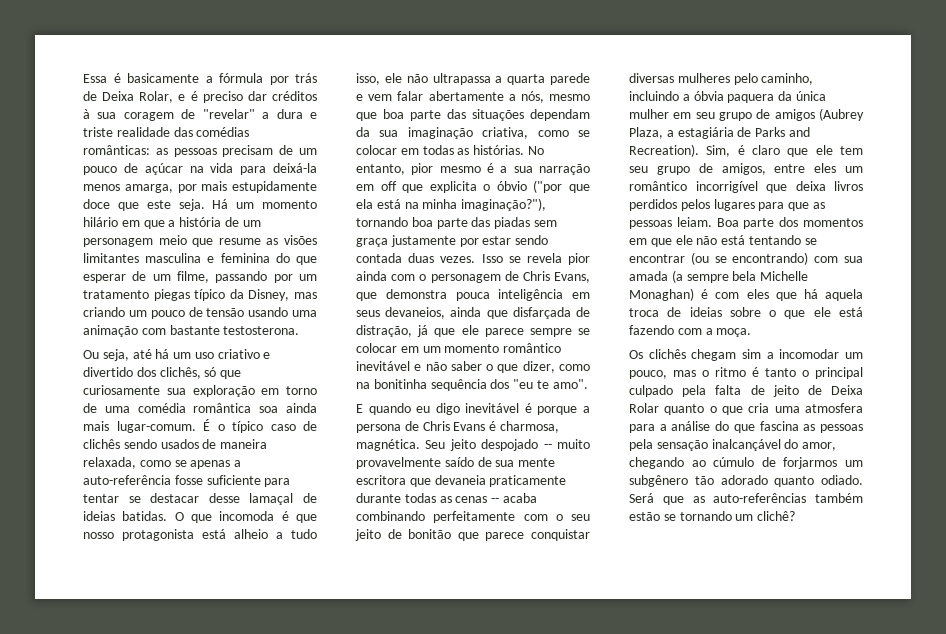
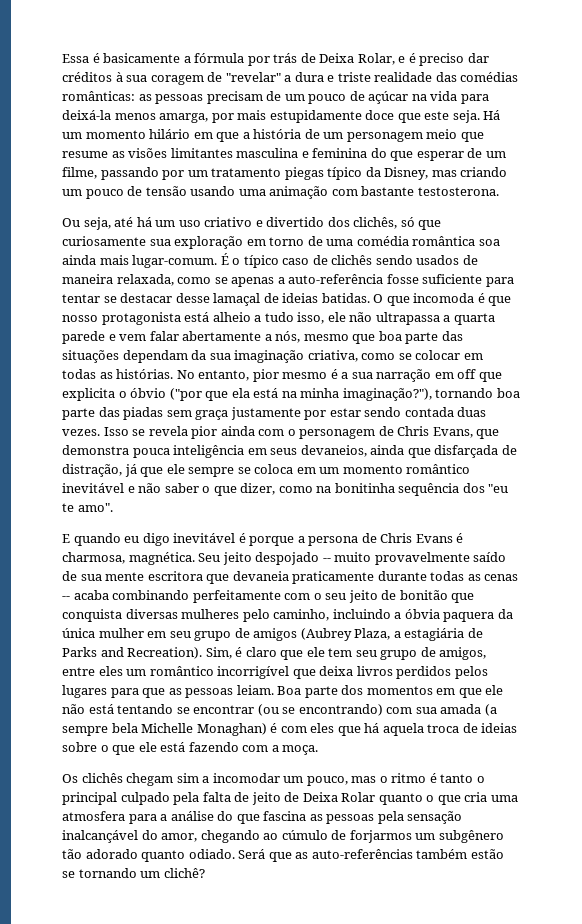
[484,328,524,337] parece -> (185, 469) none
[356,343,397,353] colocar -> [254,464,294,474] coloca
[485,529,590,541] parece conquistar -> [62,609,122,622] conquista

